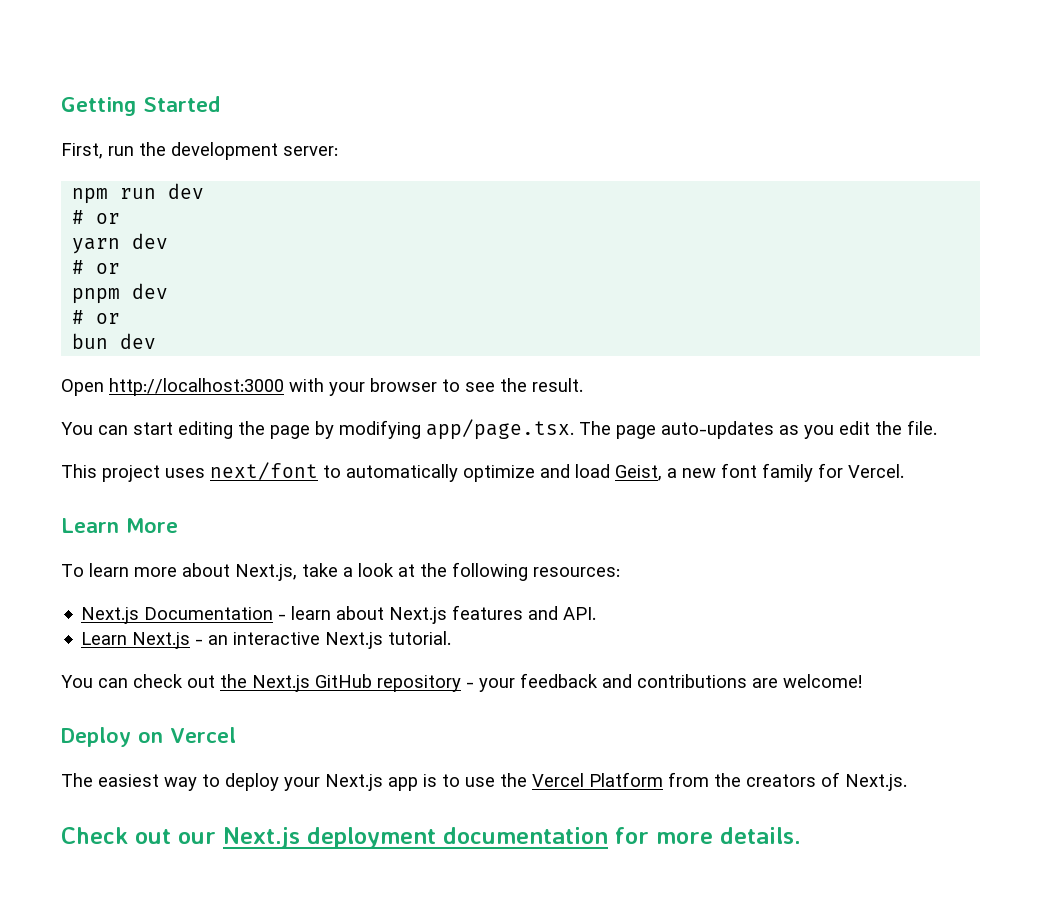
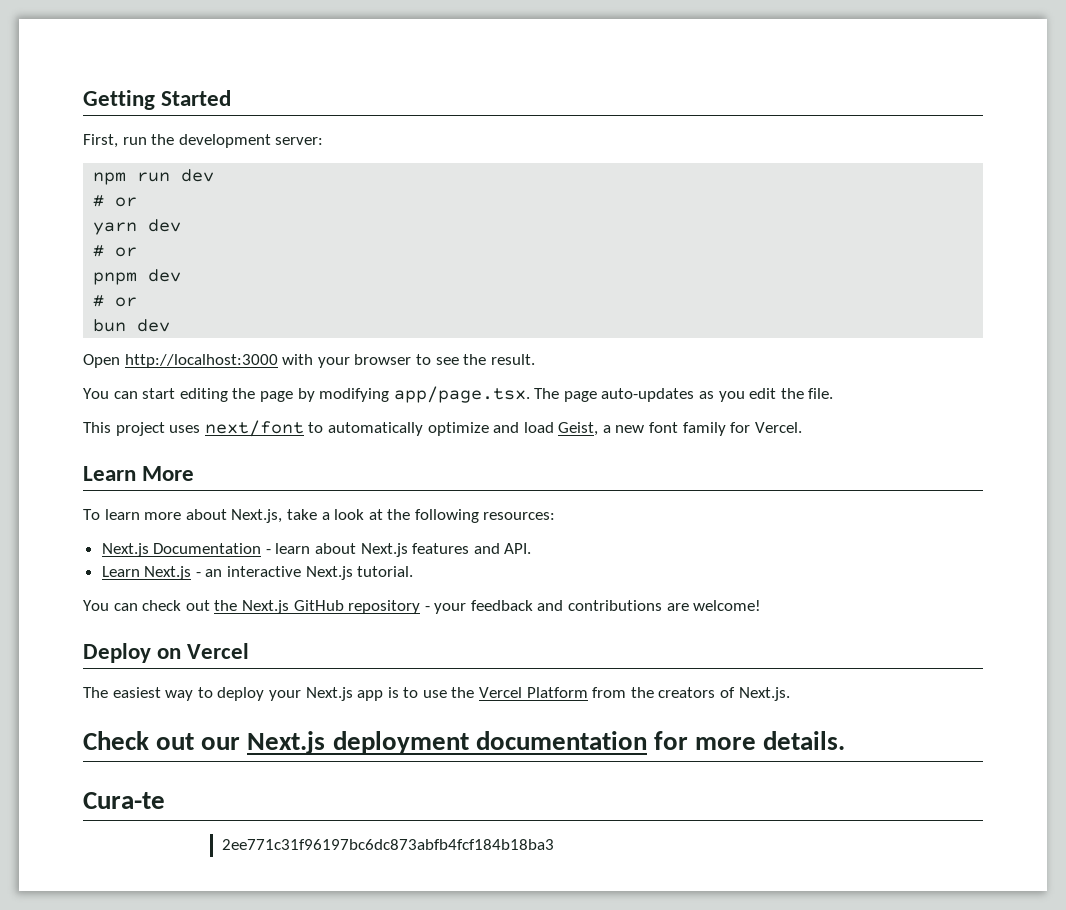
(801, 835) none -> [83,792,165,809] [221,839,554,850] // Cura-te // 2ee771c31f96197bc6dc873abfb4fcf184b18ba3

